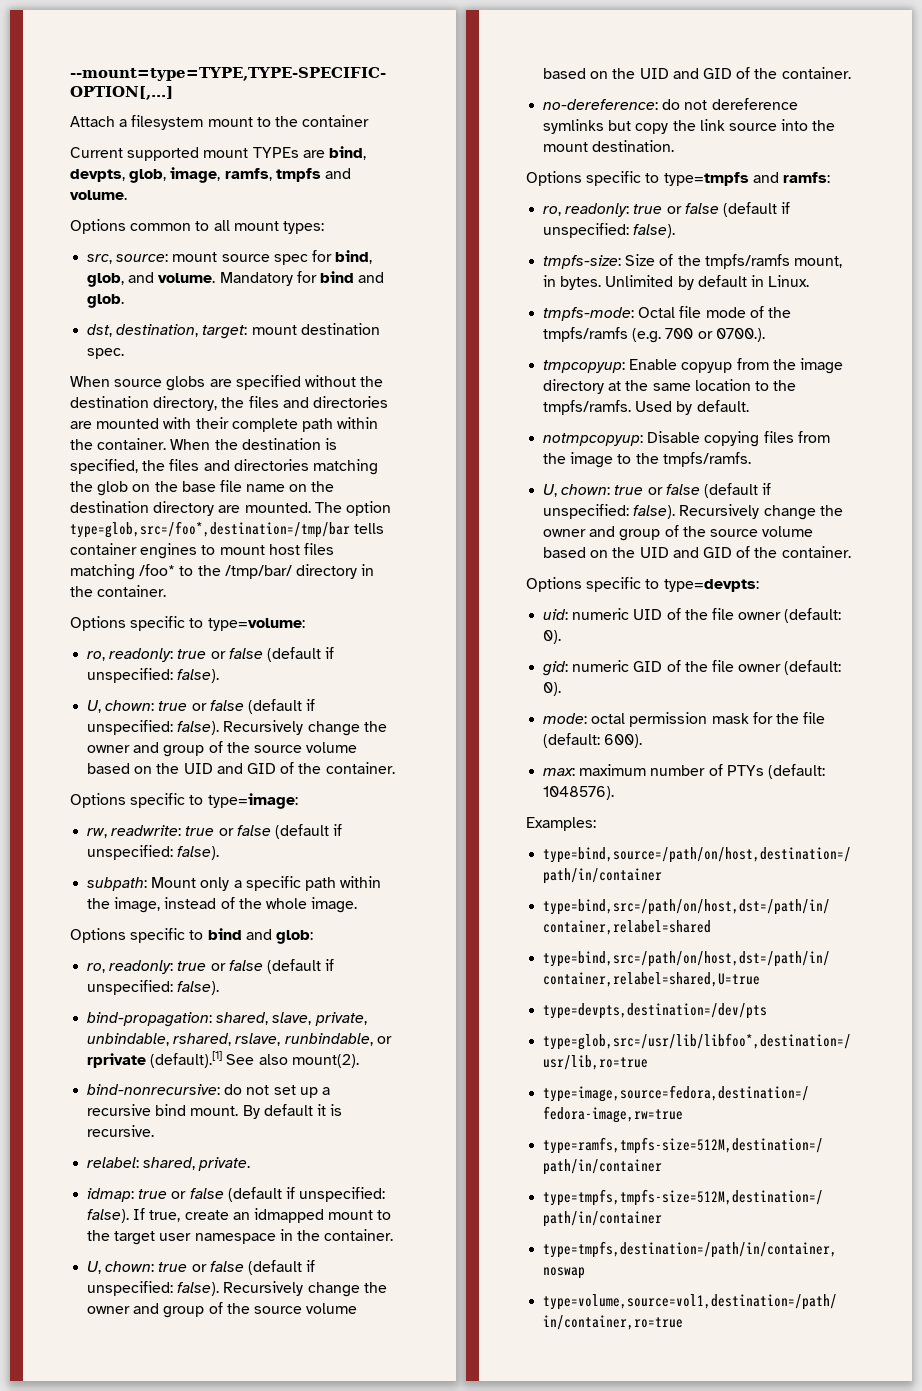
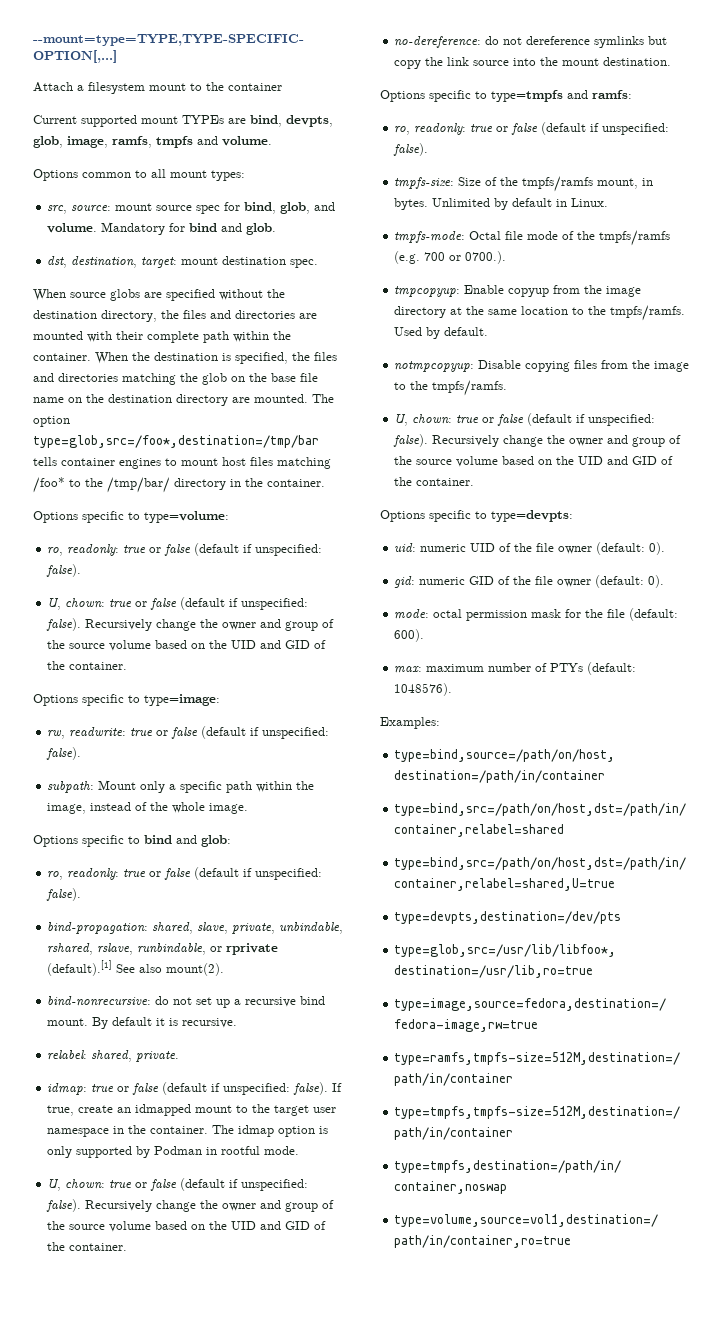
(394, 1235) none -> [212,1125,329,1137] [47,1146,300,1158] The idmap option is only supported by Podman in rootful mode.

